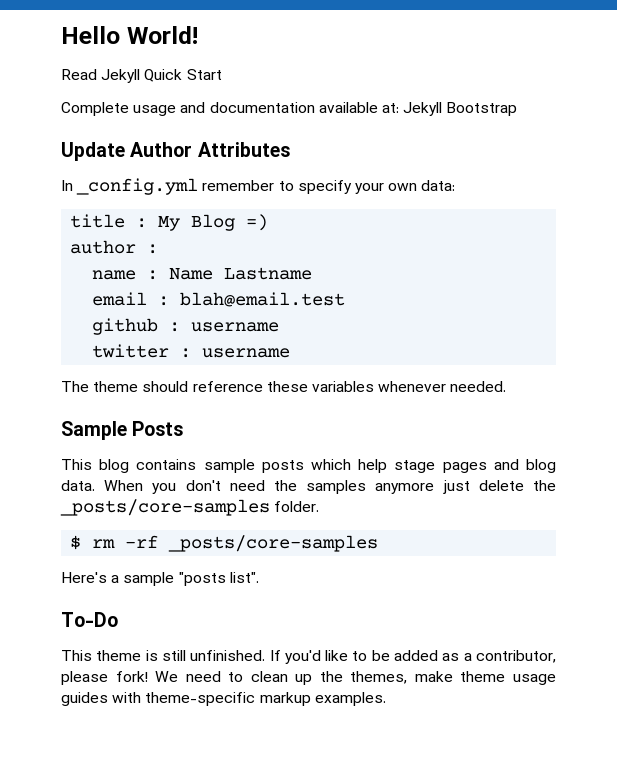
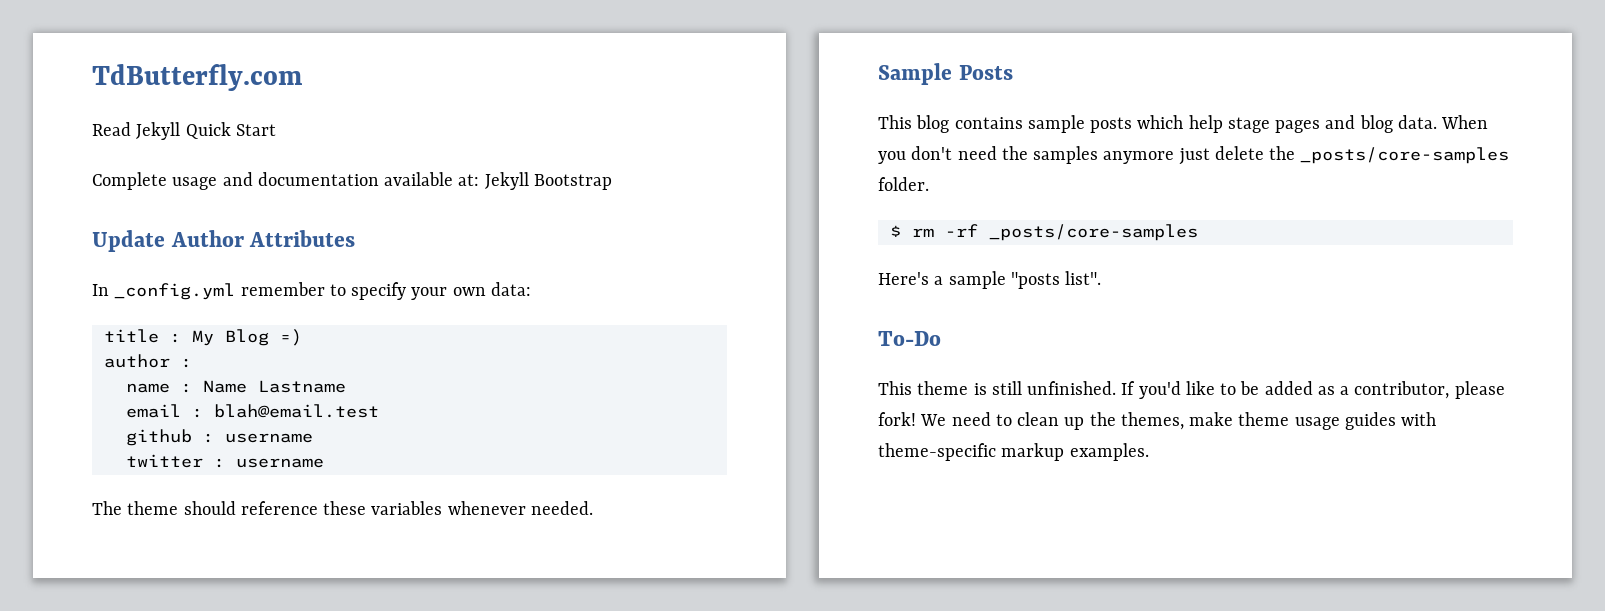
[61,26,198,44] Hello World! -> [92,64,302,91] TdButterfly.com

